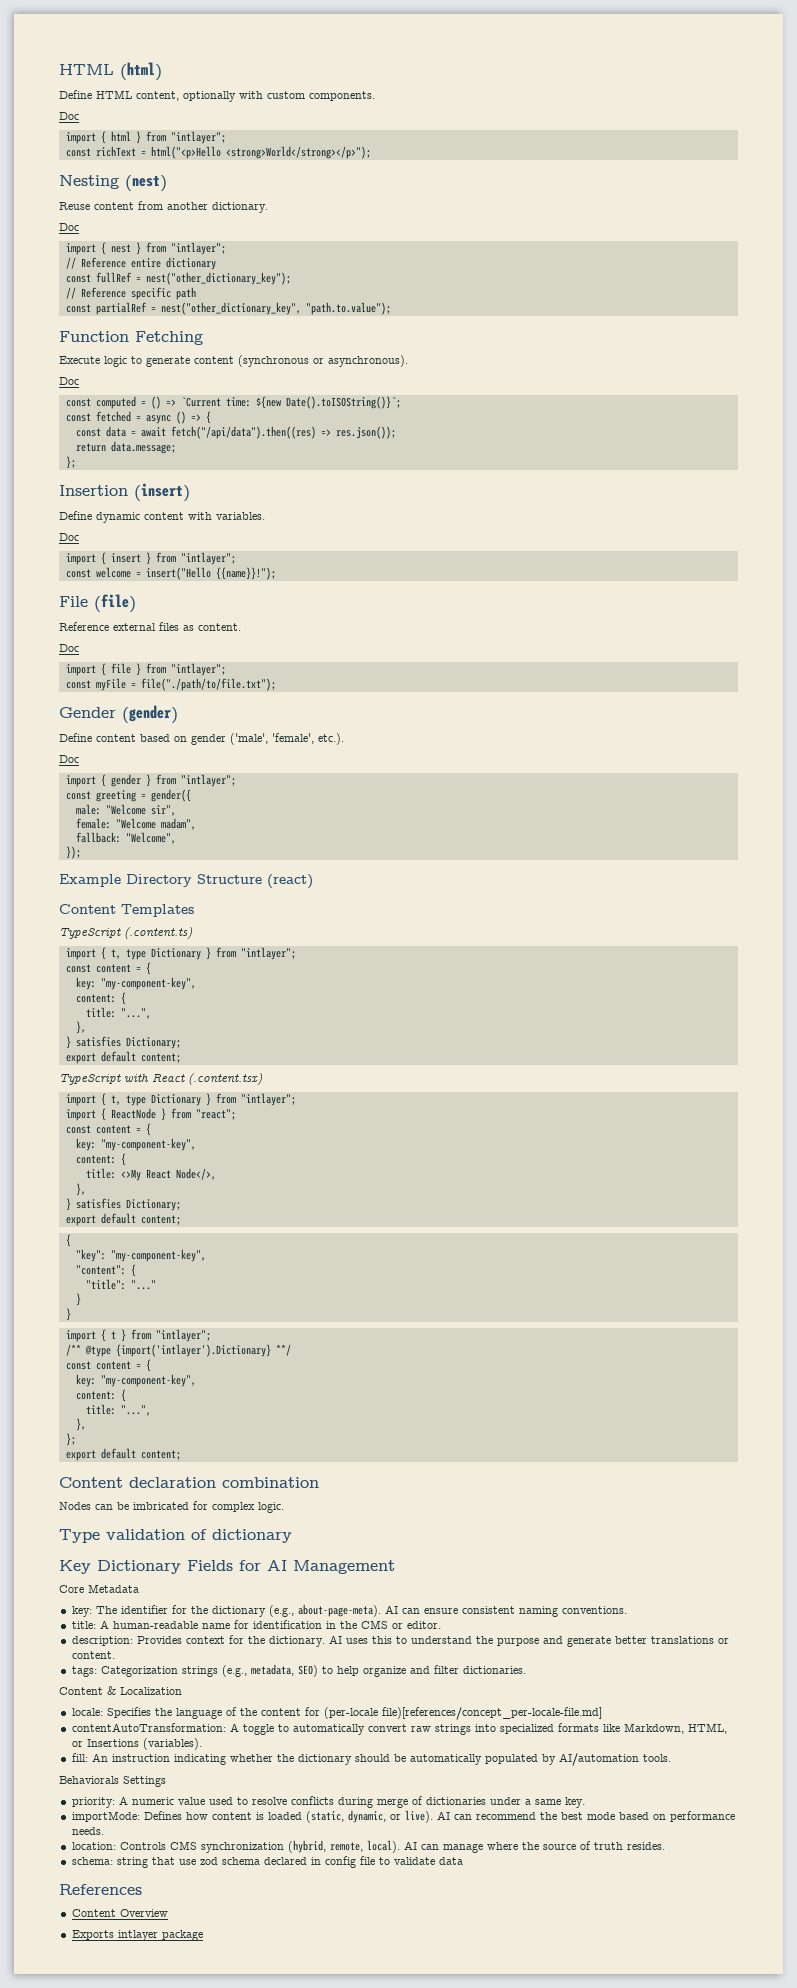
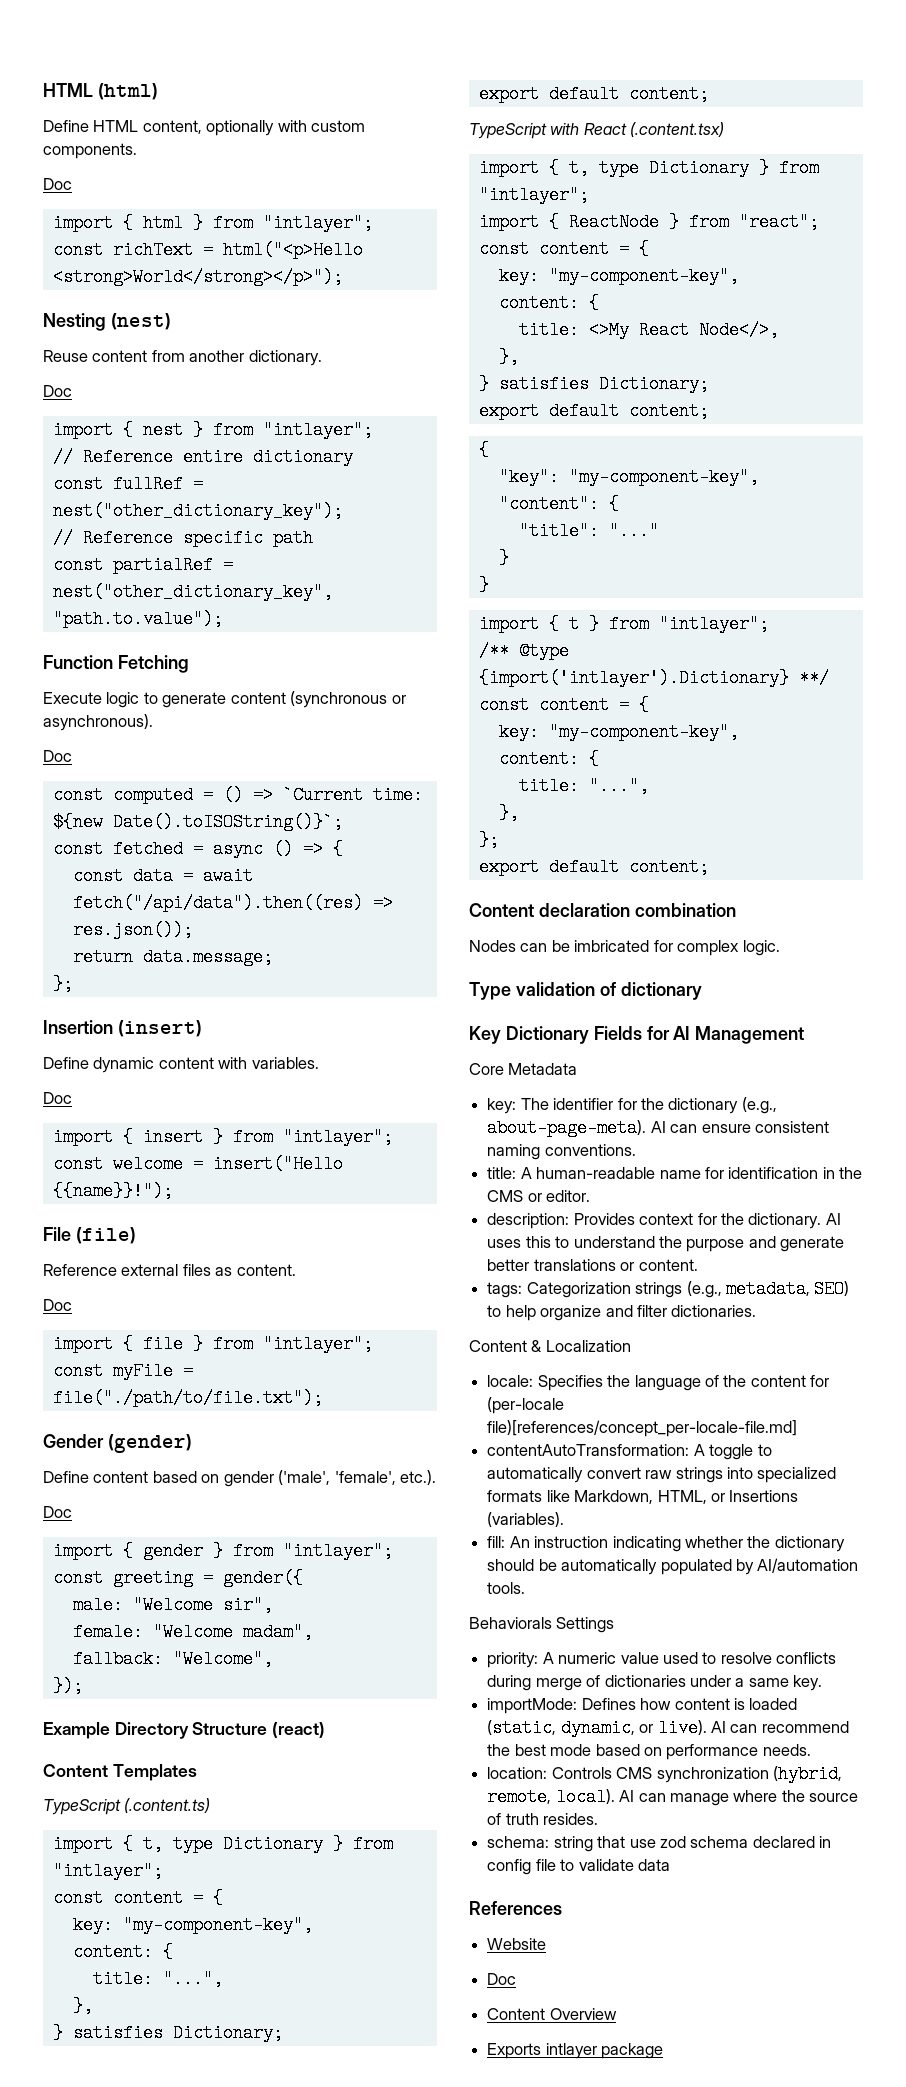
(142, 1889) none -> [487,1938,547,1950] [487,1973,517,1985] // Website // Doc

